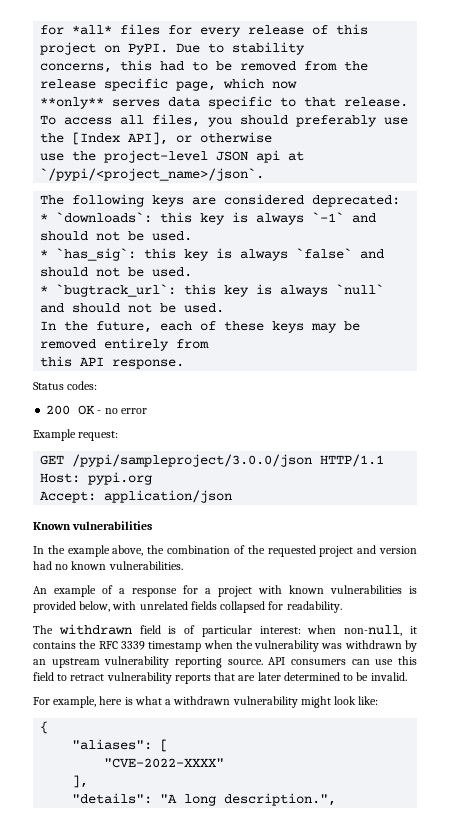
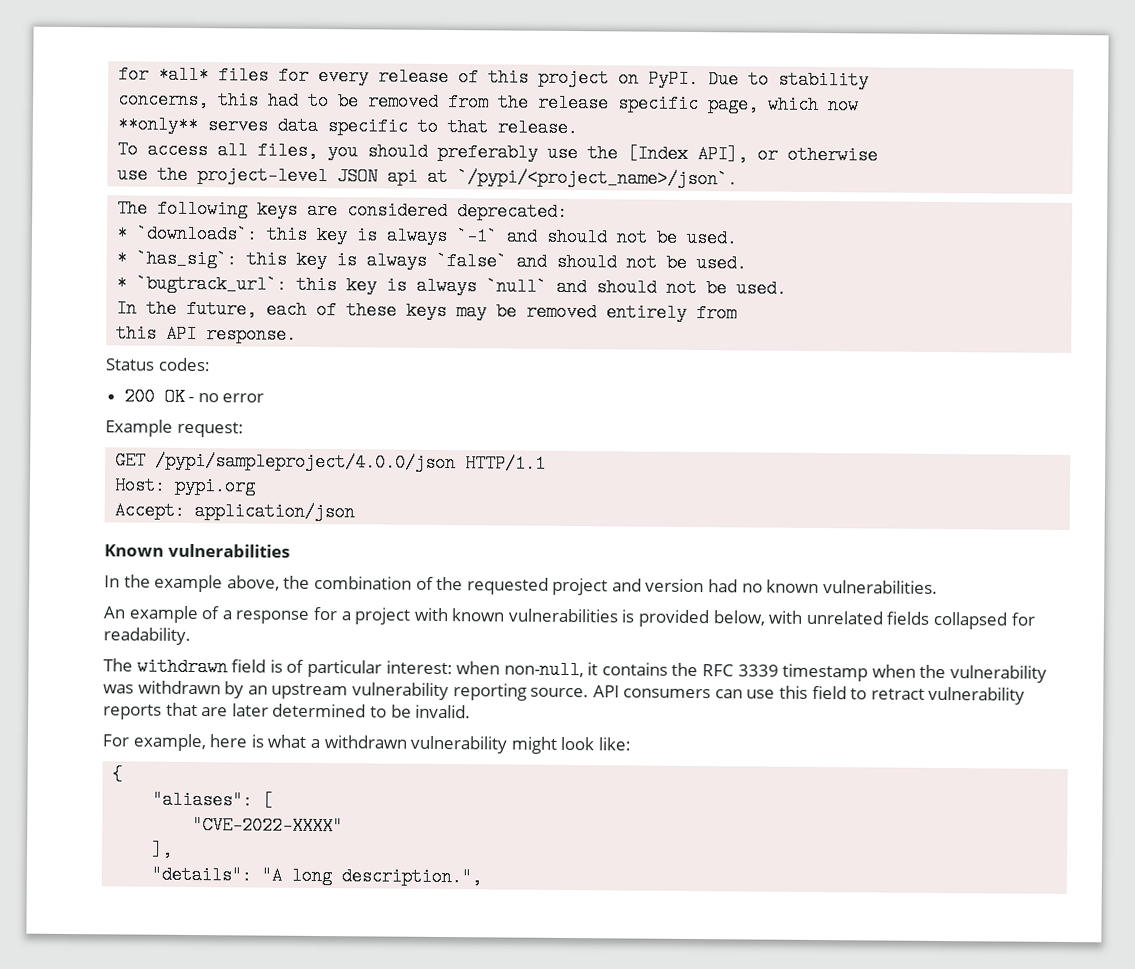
[72,454,313,467] /pypi/sampleproject/3.0.0/json -> [155,451,457,473] /pypi/sampleproject/4.0.0/json

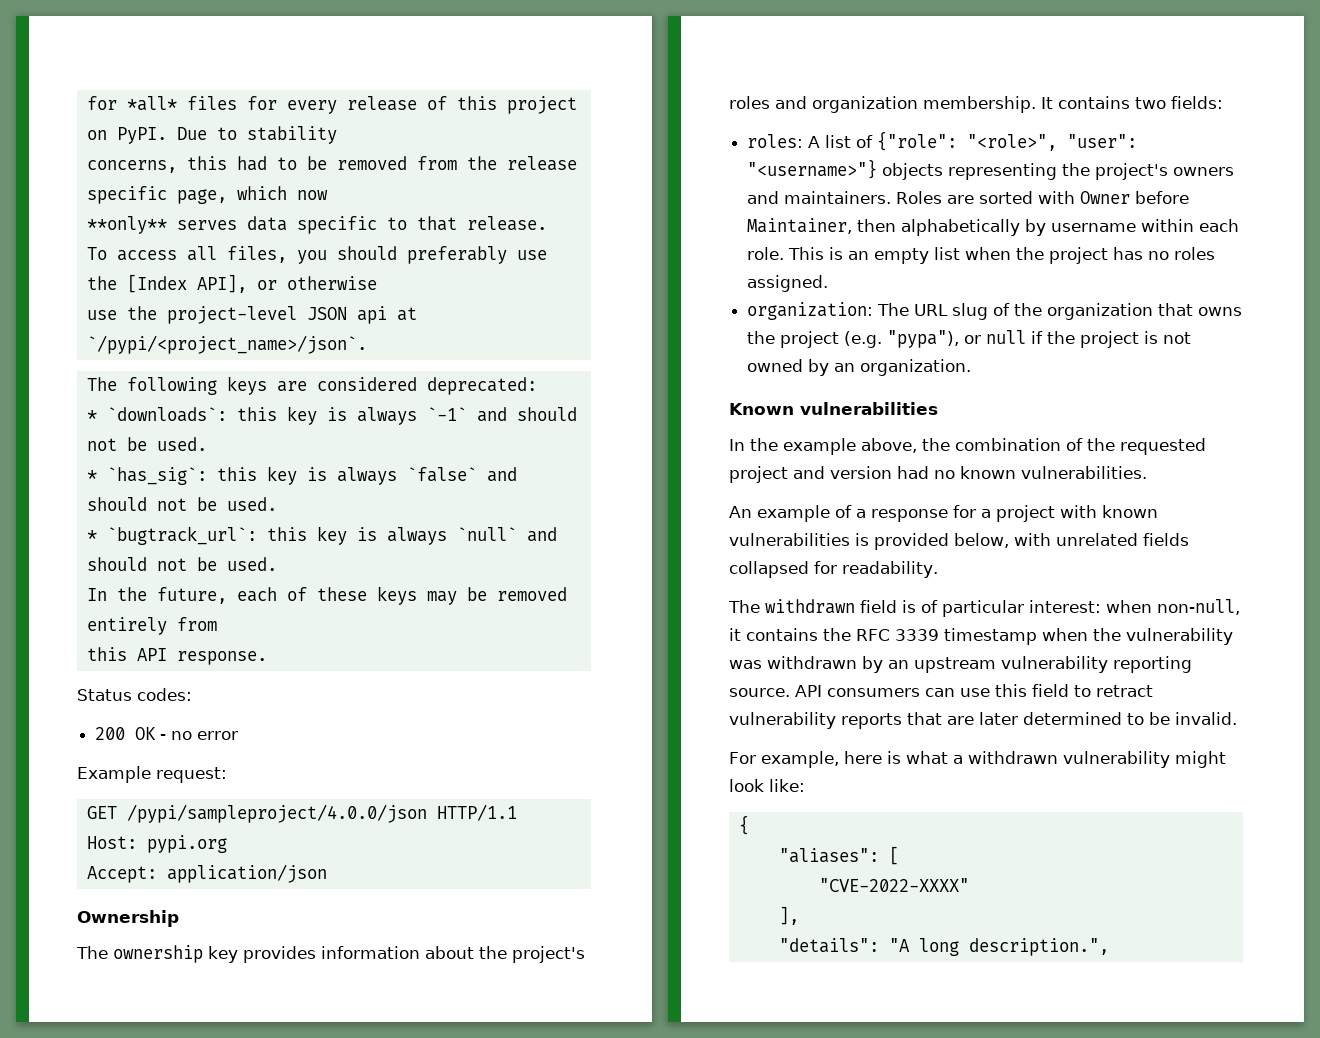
(356, 512) none -> [77,910,179,927] [76,945,585,963] [729,96,1223,113] [747,131,1138,151] [747,159,1235,180] [747,191,1190,204] [747,218,1240,236] [747,247,1216,264] [747,275,829,292] [747,302,1243,320] [747,330,1192,348] [747,359,972,376] // Ownership // The ownership key provides information about the project's roles and organization membership. It contains two fields: // roles: A list of {"role": "<role>", "user": "<username>"} objects representing the project's owners and maintainers. Roles are sorted with Owner before Maintainer, then alphabetically by username within each role. This is an empty list when the project has no roles assigned. // organization: The URL slug of the organization that owns the project (e.g. "pypa"), or null if the project is not owned by an organization.

